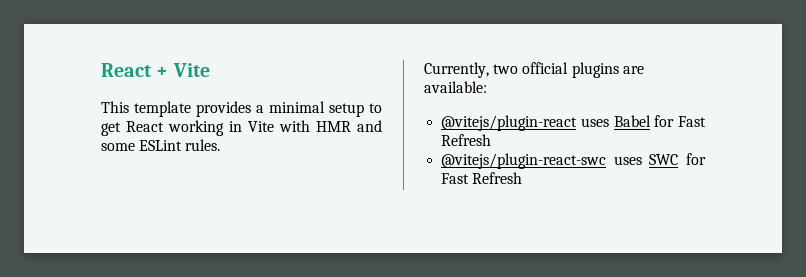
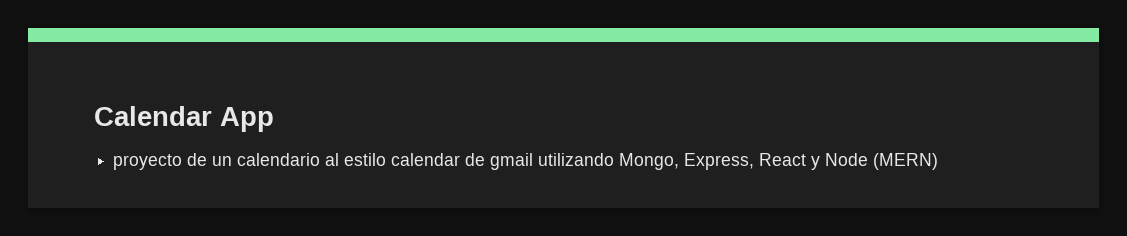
[101,63,210,77] [101,101,382,117] [101,120,382,136] [101,139,221,151] [424,62,644,78] [424,81,487,93] [441,115,706,131] [441,134,492,146] [441,153,706,169] [441,172,523,184] React + Vite // This template provides a minimal setup to get React working in Vite with HMR and some ESLint rules. // Currently, two official plugins are available: // @vitejs/plugin-react uses Babel for Fast Refresh // @vitejs/plugin-react-swc uses SWC for Fast Refresh -> [94,106,274,132] [113,153,939,170] Calendar App // proyecto de un calendario al estilo calendar de gmail utilizando Mongo, Express, React y Node (MERN)

